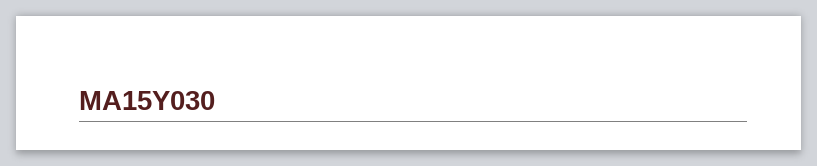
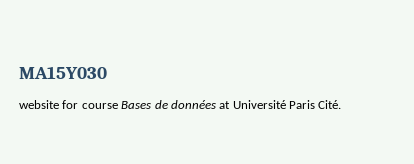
(215, 100) none -> [19,100,342,109] // website for course Bases de données at Université Paris Cité.

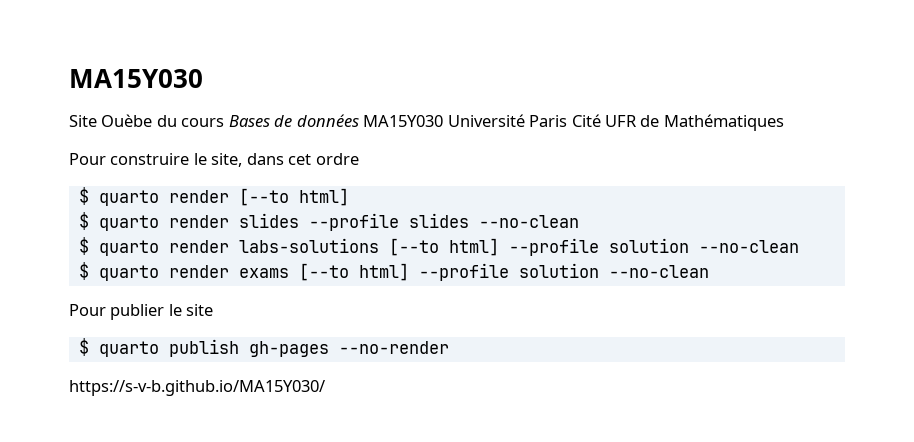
[19,100,118,109] website for course -> [69,114,225,127] Site Ouèbe du cours
[219,101,231,109] at -> [363,115,444,127] MA15Y030
[318,100,342,109] Cité. -> [571,114,784,131] [69,153,359,167] [78,187,349,206] [78,212,579,231] [78,237,799,256] [78,262,709,281] [69,304,214,320] [78,338,449,357] [69,380,325,396] Cité UFR de Mathématiques // Pour construire le site, dans cet ordre // $ quarto render [--to html] // $ quarto render slides --profile slides --no-clean // $ quarto render labs-solutions [--to html] --profile solution --no-clean // $ quarto render exams [--to html] --profile solution --no-clean // Pour publier le site // $ quarto publish gh-pages --no-render // https://s-v-b.github.io/MA15Y030/

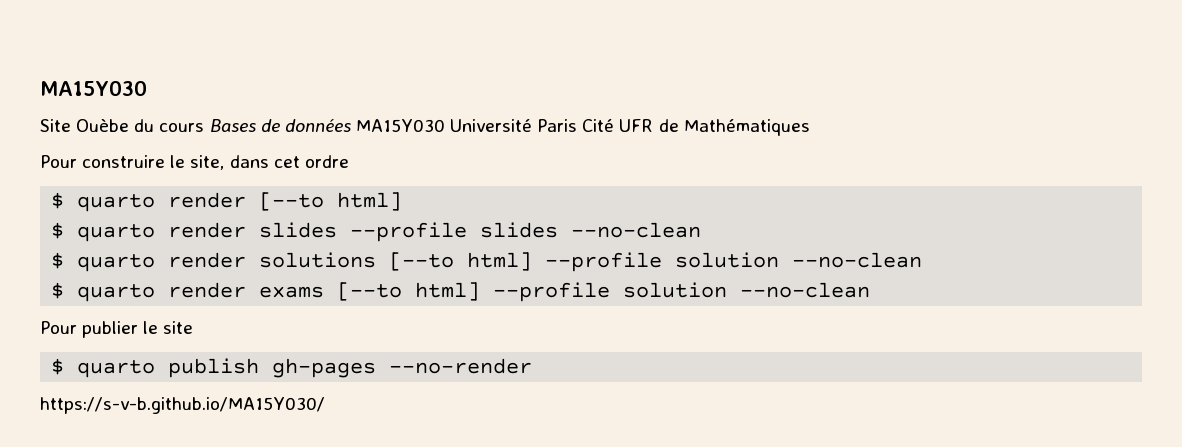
[238,238,379,253] labs-solutions -> [259,252,377,268] solutions

